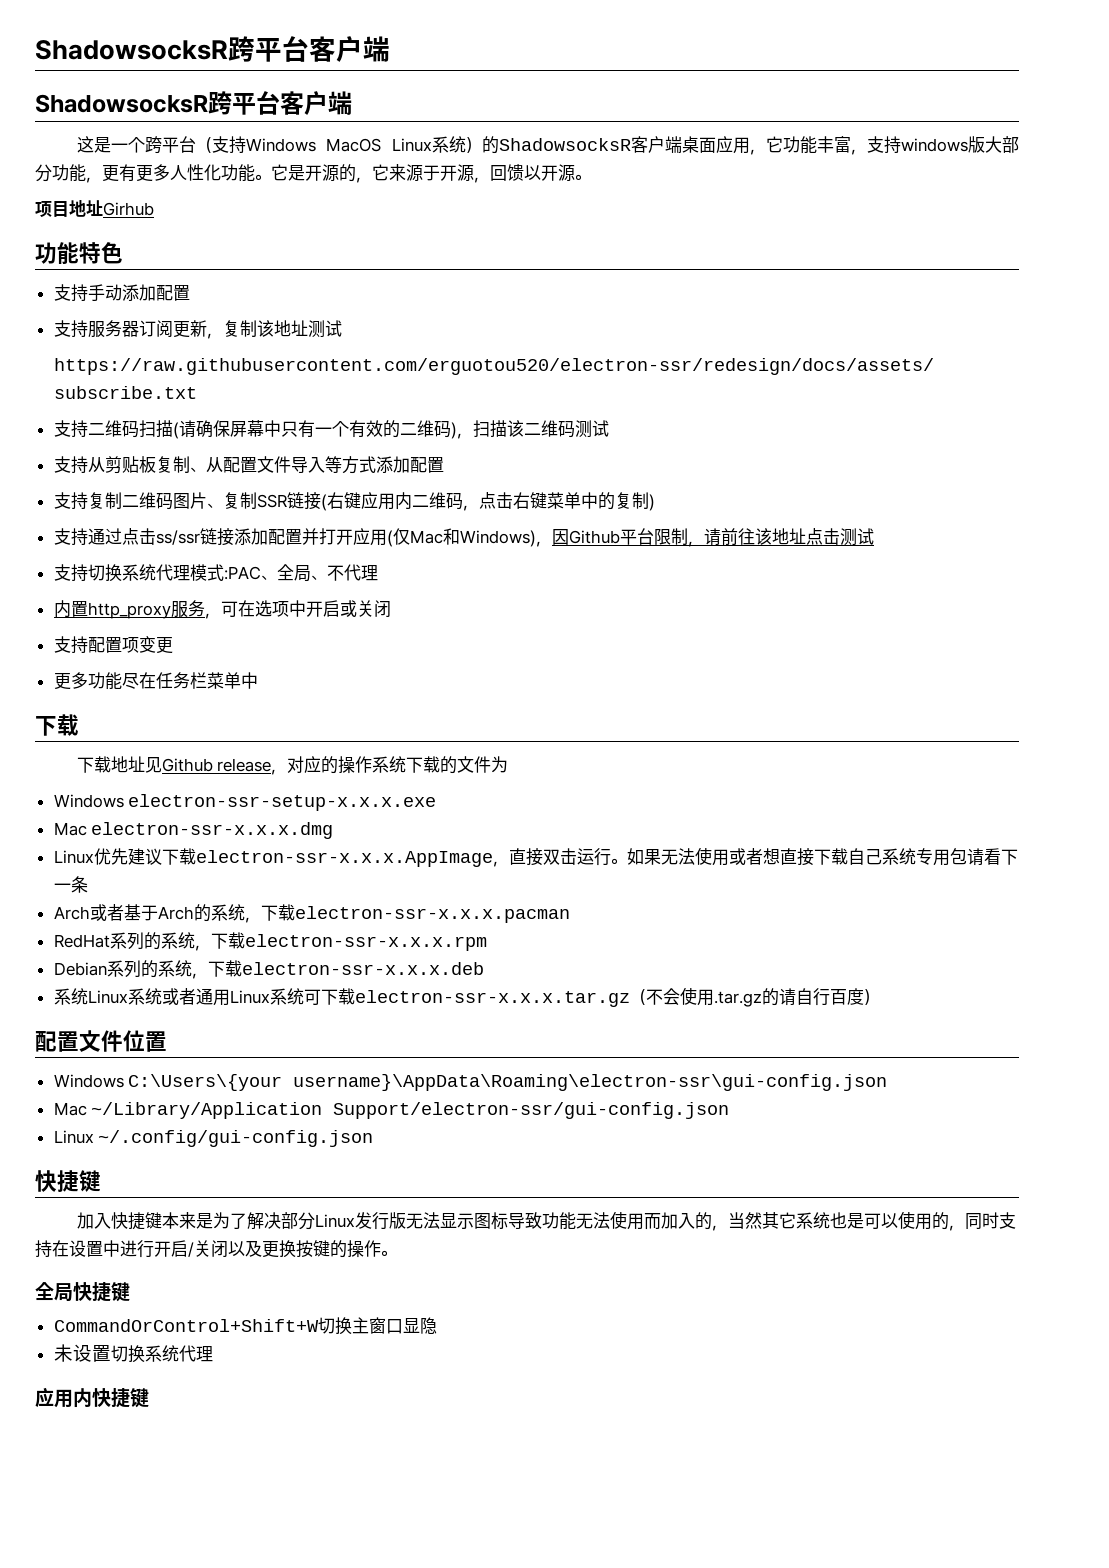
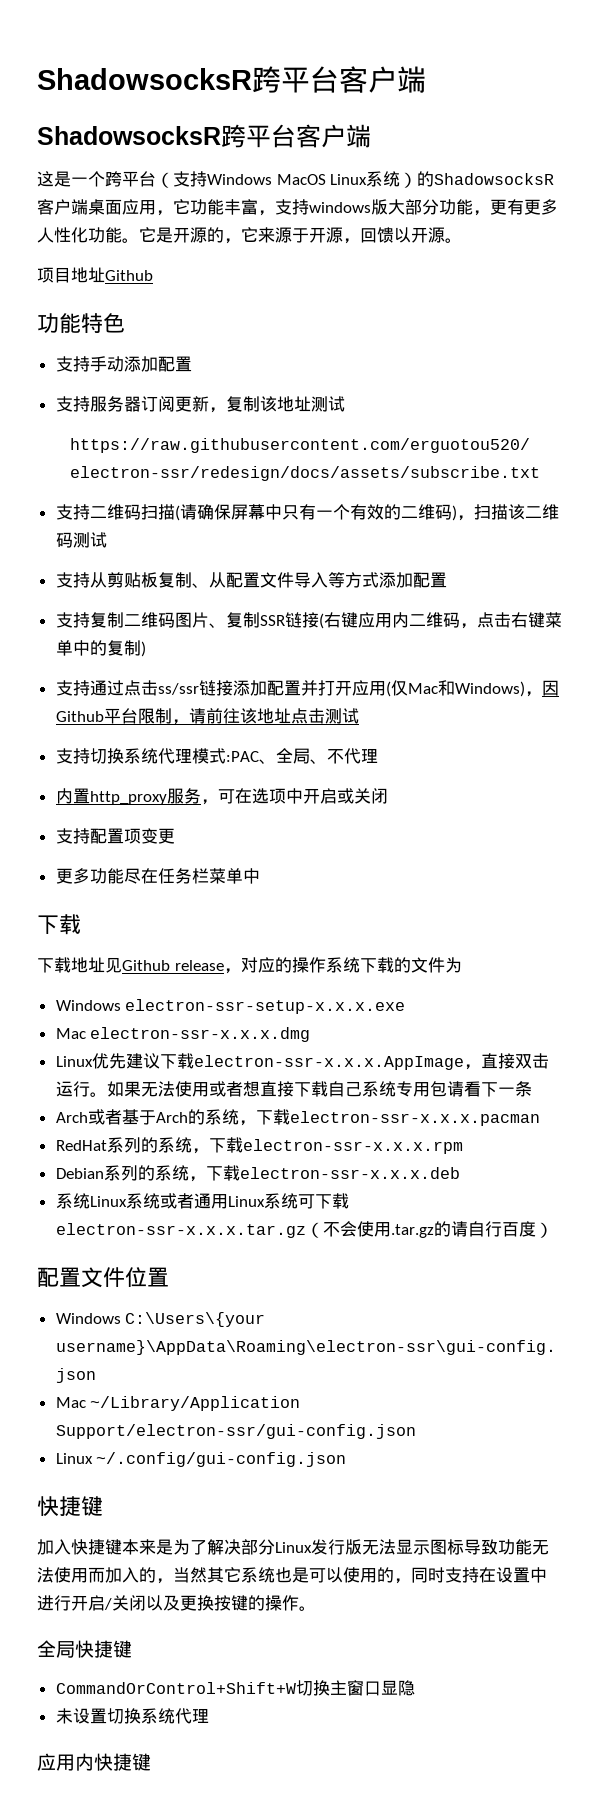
[103,202,154,216] Girhub -> [105,270,153,281] Github

